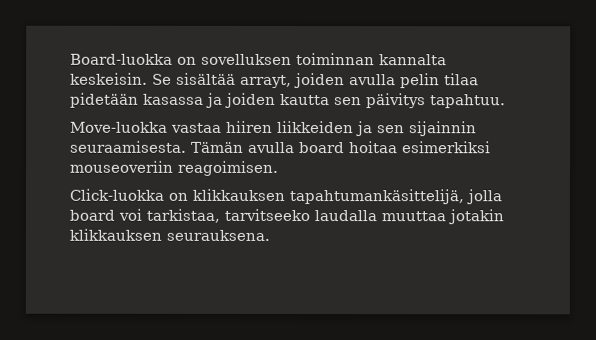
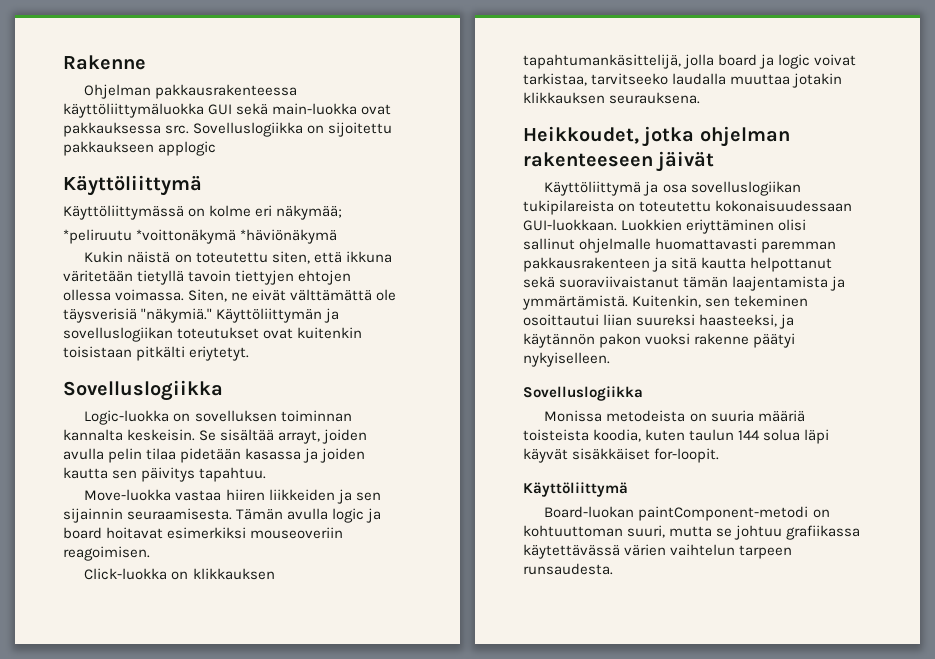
[70,53,173,65] Board-luokka -> [63,55,146,70] [84,84,298,99] [63,103,392,118] [63,122,393,137] [63,141,217,156] [63,175,202,196] [63,205,343,220] [63,229,338,244] [84,251,392,264] [63,270,352,285] [63,289,397,302] [63,308,340,323] [63,327,363,342] [63,346,250,361] [63,380,223,401] [84,410,170,425] Rakenne // Ohjelman pakkausrakenteessa käyttöliittymäluokka GUI sekä main-luokka ovat pakkauksessa src. Sovelluslogiikka on sijoitettu pakkaukseen applogic // Käyttöliittymä // Käyttöliittymässä on kolme eri näkymää; // *peliruutu *voittonäkymä *häviönäkymä // Kukin näistä on toteutettu siten, että ikkuna väritetään tietyllä tavoin tiettyjen ehtojen ollessa voimassa. Siten, ne eivät välttämättä ole täysverisiä "näkymiä." Käyttöliittymän ja sovelluslogiikan toteutukset ovat kuitenkin toisistaan pitkälti eriytetyt. // Sovelluslogiikka // Logic-luokka
[299,141,398,154] board hoitaa -> [332,508,382,523] [63,527,164,539] logic ja board hoitavat
[118,208,142,221] voi -> [759,54,857,69] ja logic voivat
(270, 235) none -> [523,126,790,147] [523,151,715,172] [544,181,801,196] [523,200,853,215] [523,219,807,234] [523,238,837,253] [523,257,833,272] [523,276,846,291] [522,295,809,310] [523,314,795,329] [523,333,796,348] [523,352,610,367] [523,386,643,401] [544,410,805,422] [523,429,830,444] [523,448,720,463] [523,482,628,497] [544,506,830,521] [523,525,861,540] [523,544,793,559] [523,563,613,575] // Heikkoudet, jotka ohjelman rakenteeseen jäivät // Käyttöliittymä ja osa sovelluslogiikan tukipilareista on toteutettu kokonaisuudessaan GUI-luokkaan. Luokkien eriyttäminen olisi sallinut ohjelmalle huomattavasti paremman pakkausrakenteen ja sitä kautta helpottanut sekä suoraviivaistanut tämän laajentamista ja ymmärtämistä. Kuitenkin, sen tekeminen osoittautui liian suureksi haasteeksi, ja käytännön pakon vuoksi rakenne päätyi nykyiselleen. // Sovelluslogiikka // Monissa metodeista on suuria määriä toisteista koodia, kuten taulun 144 solua läpi käyvät sisäkkäiset for-loopit. // Käyttöliittymä // Board-luokan paintComponent-metodi on kohtuuttoman suuri, mutta se johtuu grafiikassa käytettävässä värien vaihtelun tarpeen runsaudesta.

